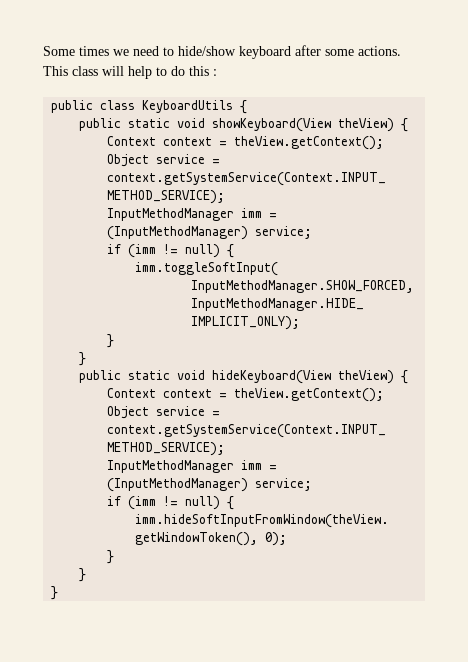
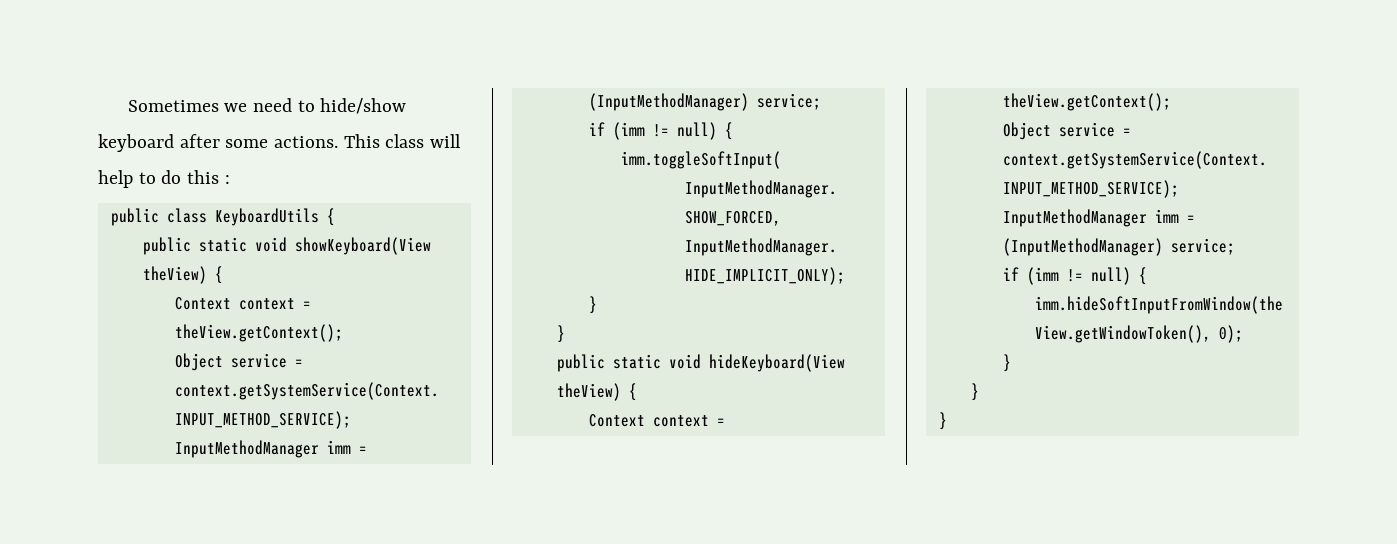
[43,46,109,56] Some times -> [127,100,219,112] Sometimes

